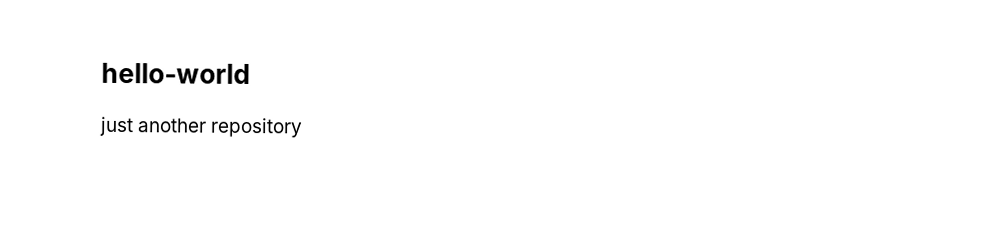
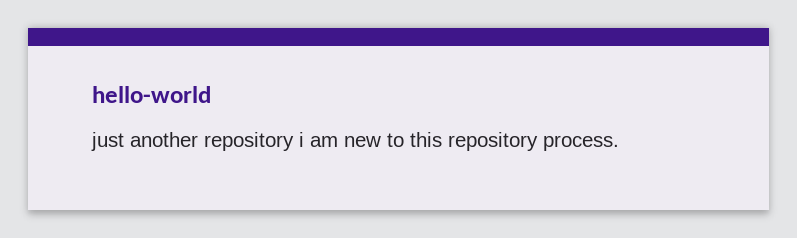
(304, 127) none -> [299,132,619,151] i am new to this repository process.

